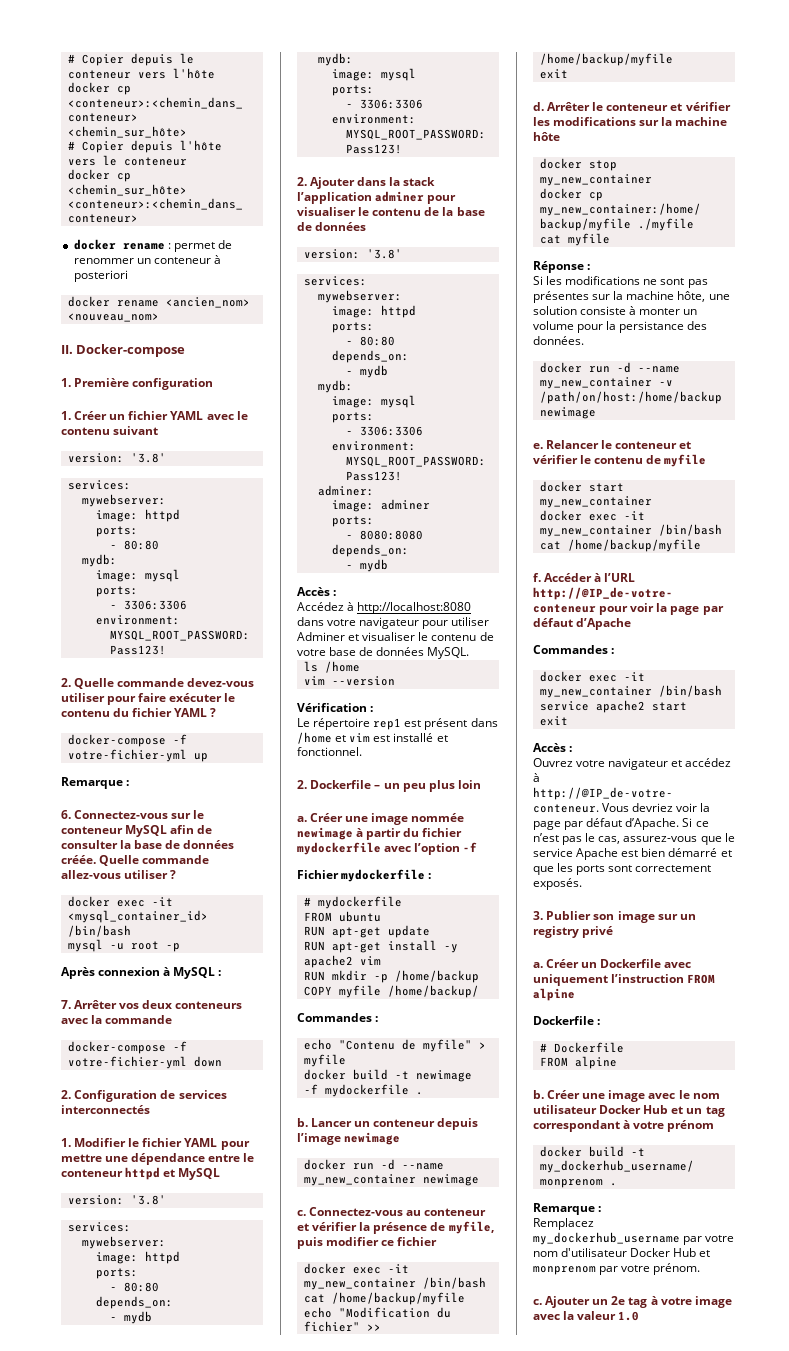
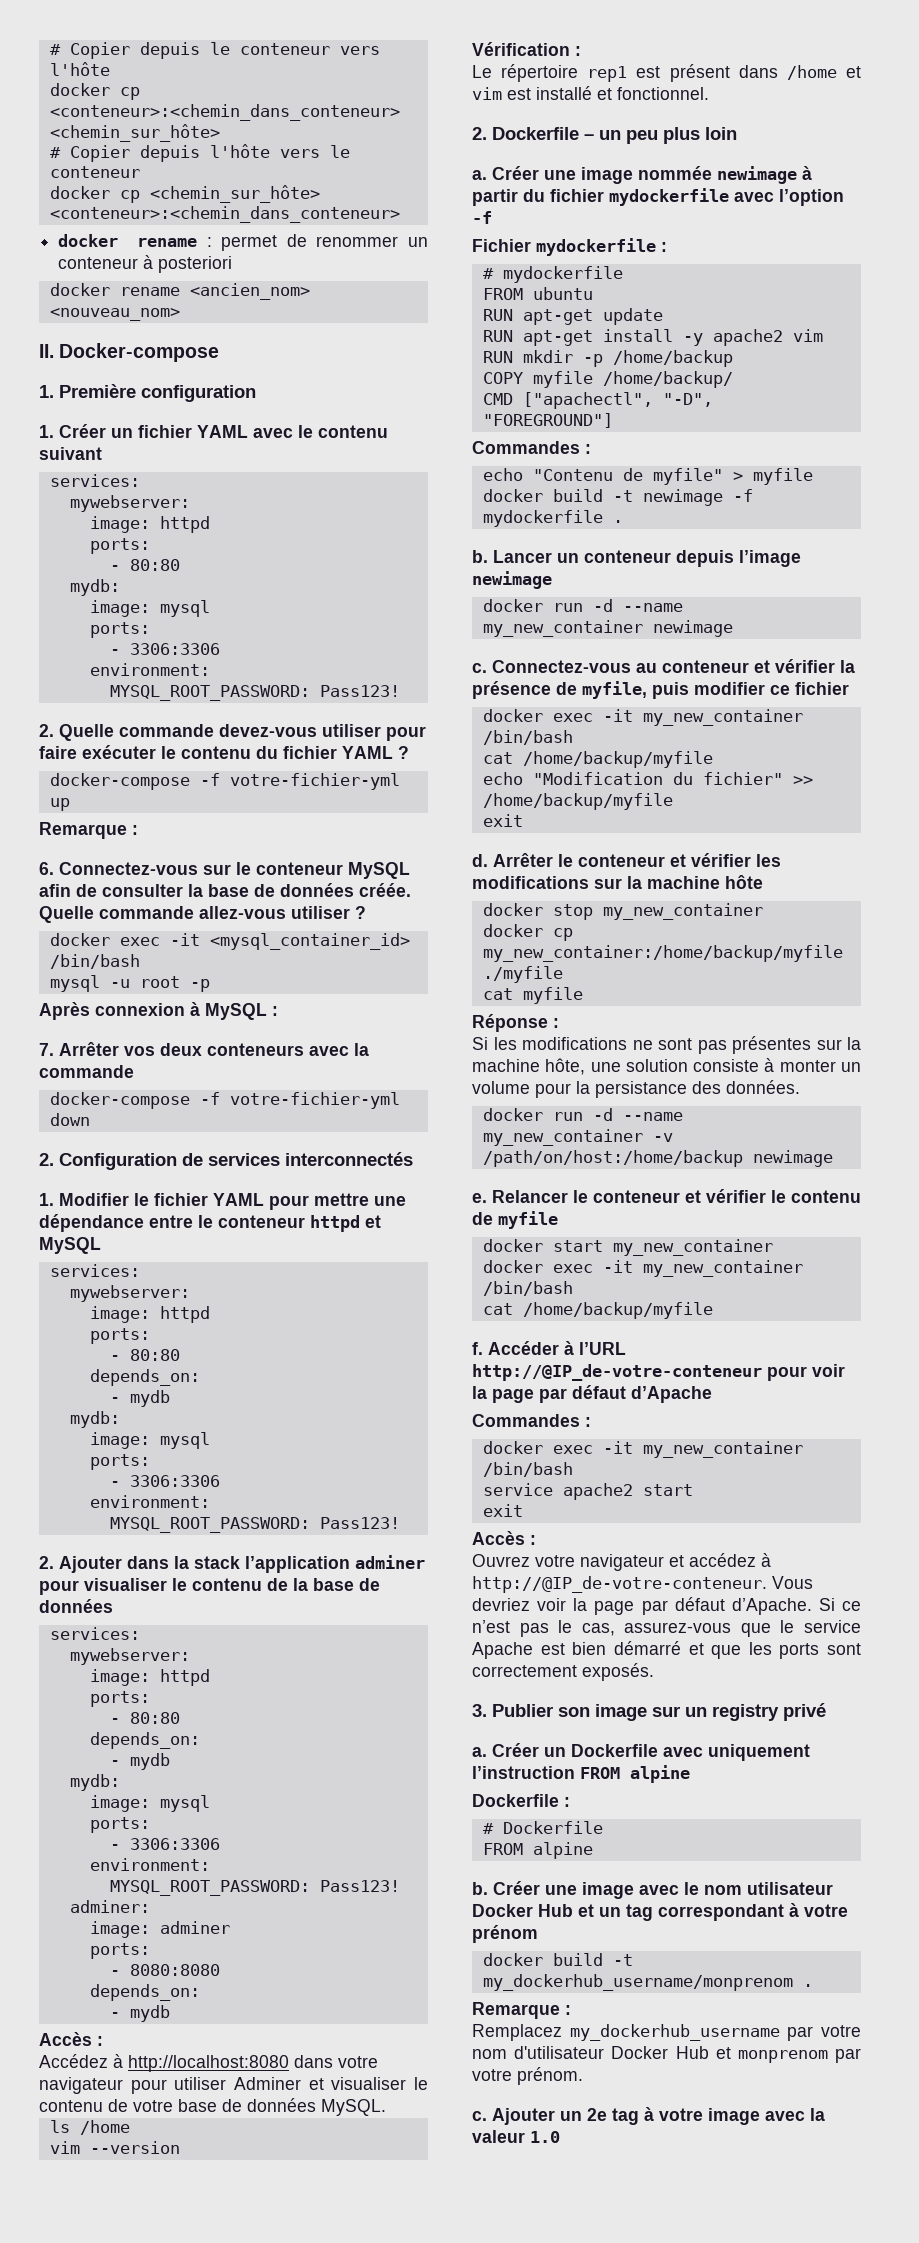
[67,453,166,463] // version: '3.8' -> (102, 453) none
[67,1195,166,1205] // version: '3.8' -> (101, 1245) none
[303,249,402,259] // version: '3.8' -> (113, 1606) none
(479, 991) none -> [482,392,713,409] [482,413,613,428] // CMD ["apachectl", "-D", "FOREGROUND"]

